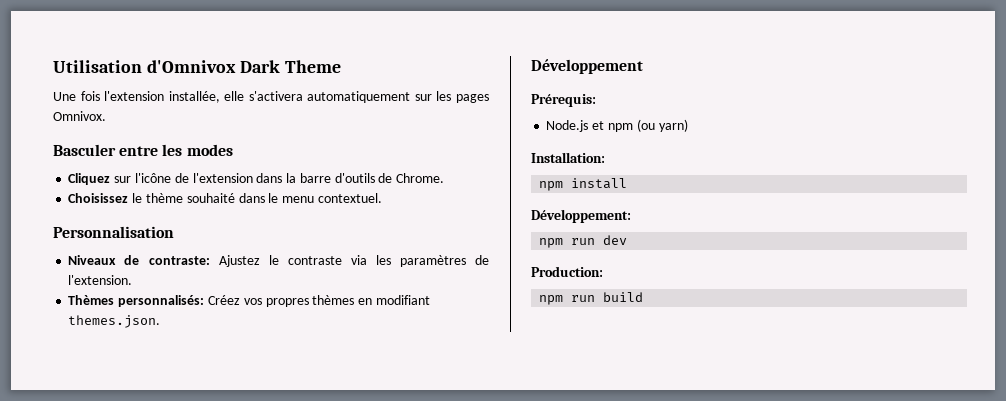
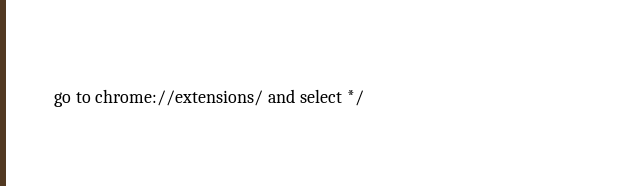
[53,60,341,73] [53,91,489,103] [53,111,106,121] [53,144,233,156] [68,173,445,185] [68,193,382,203] [53,226,174,238] [68,255,489,267] [68,275,133,285] [68,295,430,307] [68,315,161,328] [531,59,643,74] [531,94,596,107] [546,119,688,132] [531,152,605,163] [539,178,628,191] [531,209,631,223] [539,235,628,248] [531,266,603,277] [539,292,644,305] Utilisation d'Omnivox Dark Theme // Une fois l'extension installée, elle s'activera automatiquement sur les pages Omnivox. // Basculer entre les modes // Cliquez sur l'icône de l'extension dans la barre d'outils de Chrome. // Choisissez le thème souhaité dans le menu contextuel. // Personnalisation // Niveaux de contraste: Ajustez le contraste via les paramètres de l'extension. // Thèmes personnalisés: Créez vos propres thèmes en modifiant themes.json. // Développement // Prérequis: // Node.js et npm (ou yarn) // Installation: // npm install // Développement: // npm run dev // Production: // npm run build -> [54,89,364,107] go to chrome://extensions/ and select */

